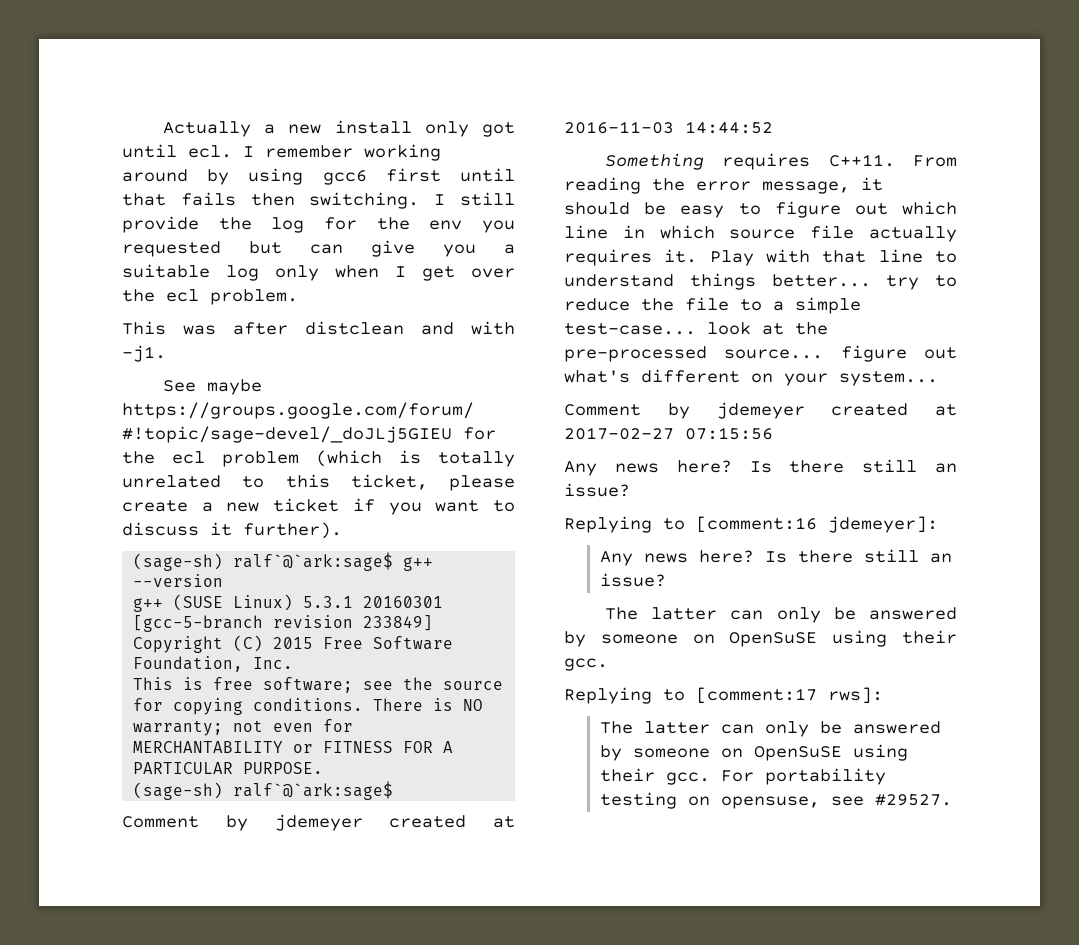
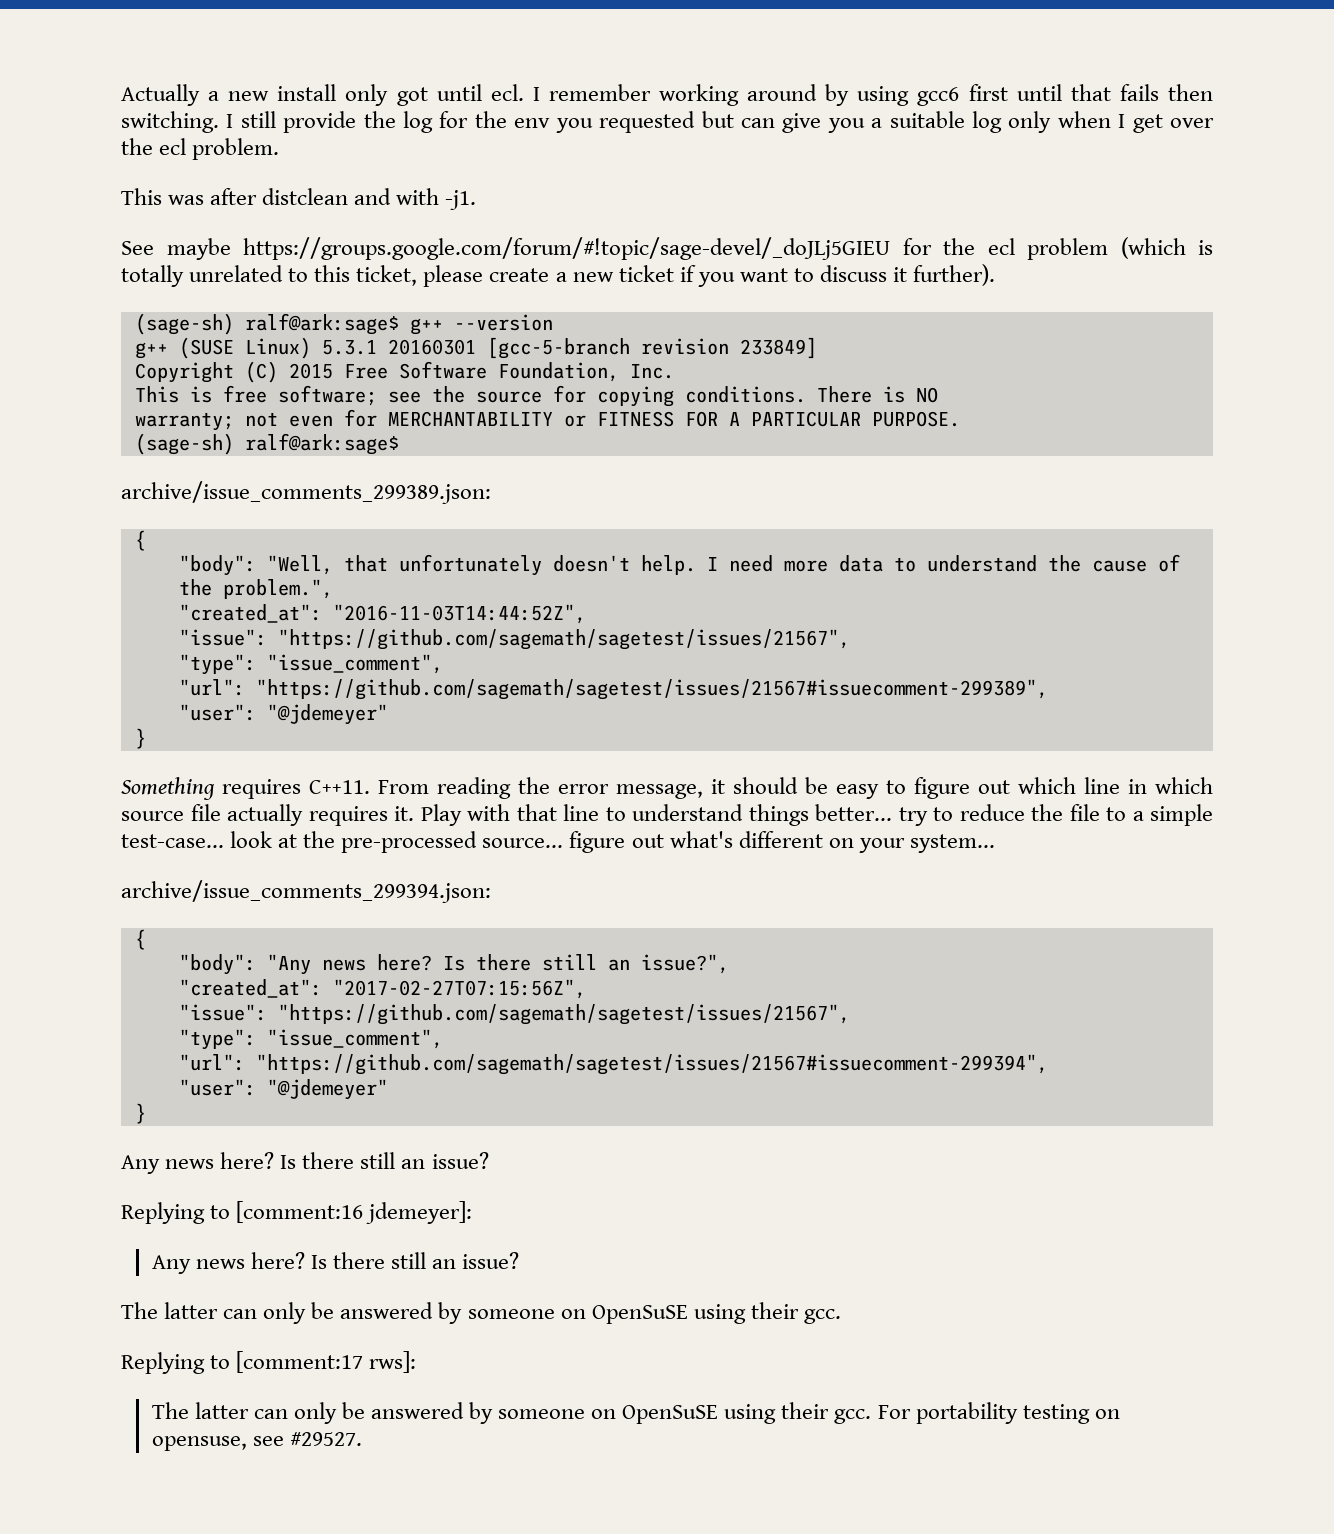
[233,552,394,571] ralf`@`ark:sage$ -> [244,313,399,335] ralf@ark:sage$
[233,781,394,800] [122,814,515,831] [564,121,773,134] ralf`@`ark:sage$ // Comment by jdemeyer created at 2016-11-03 14:44:52 -> [244,433,399,455] [121,481,491,504] [134,530,146,551] [178,554,1180,576] [178,579,333,599] [178,604,586,624] [178,629,850,650] [178,654,443,675] [178,679,1048,700] [178,704,388,725] [134,728,146,749] ralf@ark:sage$ // archive/issue_comments_299389.json: // { // "body": "Well, that unfortunately doesn't help. I need more data to understand the cause of the problem.", // "created_at": "2016-11-03T14:44:52Z", // "issue": "https://github.com/sagemath/sagetest/issues/21567", // "type": "issue_comment", // "url": "https://github.com/sagemath/sagetest/issues/21567#issuecomment-299389", // "user": "@jdemeyer" // }
[564,402,957,419] [564,427,773,440] Comment by jdemeyer created at 2017-02-27 07:15:56 -> [121,880,491,903] [134,929,146,950] [178,954,729,975] [178,979,586,999] [178,1004,850,1025] [178,1029,443,1050] [178,1054,1048,1075] [178,1079,388,1100] [134,1103,146,1124] archive/issue_comments_299394.json: // { // "body": "Any news here? Is there still an issue?", // "created_at": "2017-02-27T07:15:56Z", // "issue": "https://github.com/sagemath/sagetest/issues/21567", // "type": "issue_comment", // "url": "https://github.com/sagemath/sagetest/issues/21567#issuecomment-299394", // "user": "@jdemeyer" // }

